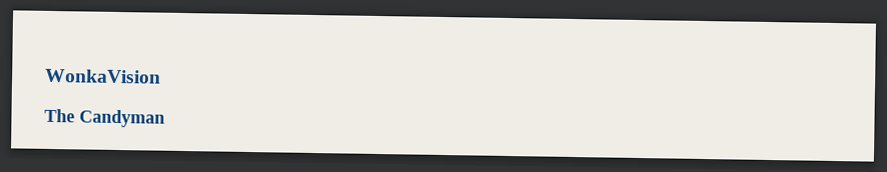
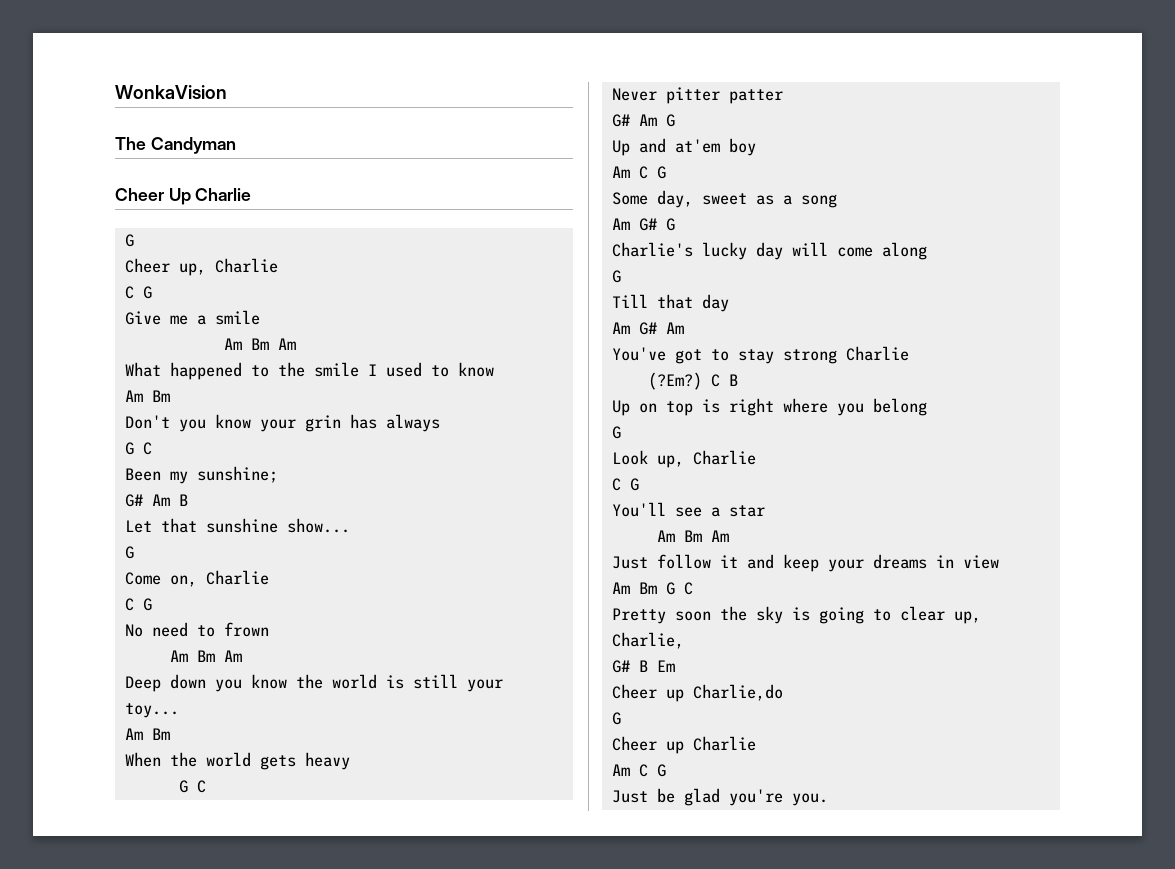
(165, 118) none -> [115,188,252,205] [124,234,134,247] [124,258,278,276] [124,286,152,299] [124,310,260,325] [223,338,296,350] [124,362,494,380] [124,390,170,402] [124,414,440,432] [124,442,152,455] [124,466,278,484] [124,494,188,507] [124,518,350,533] [124,546,134,559] [124,570,269,587] [124,598,152,611] [124,622,269,637] [169,650,242,662] [124,674,503,692] [124,703,179,718] [124,728,170,740] [124,752,350,770] [178,780,206,793] [611,87,783,104] [611,114,675,127] [611,138,756,156] [611,166,666,179] [611,190,837,208] [611,218,675,231] [611,242,927,260] [611,270,621,283] [611,294,729,312] [611,322,684,335] [611,346,909,364] [647,372,738,390] [611,398,927,416] [611,426,621,439] [611,450,756,468] [611,478,639,491] [611,502,765,517] [656,530,729,542] [611,554,999,572] [611,582,693,595] [611,606,981,624] [611,632,684,649] [611,660,675,673] [611,684,783,702] [611,712,621,725] [611,736,756,754] [611,764,666,777] [611,788,828,806] // Cheer Up Charlie // G // Cheer up, Charlie // C G // Give me a smile // Am Bm Am // What happened to the smile I used to know // Am Bm // Don't you know your grin has always // G C // Been my sunshine; // G# Am B // Let that sunshine show... // G // Come on, Charlie // C G // No need to frown // Am Bm Am // Deep down you know the world is still your toy... // Am Bm // When the world gets heavy // G C // Never pitter patter // G# Am G // Up and at'em boy // Am C G // Some day, sweet as a song // Am G# G // Charlie's lucky day will come along // G // Till that day // Am G# Am // You've got to stay strong Charlie // (?Em?) C B // Up on top is right where you belong // G // Look up, Charlie // C G // You'll see a star // Am Bm Am // Just follow it and keep your dreams in view // Am Bm G C // Pretty soon the sky is going to clear up, Charlie, // G# B Em // Cheer up Charlie,do // G // Cheer up Charlie // Am C G // Just be glad you're you.

